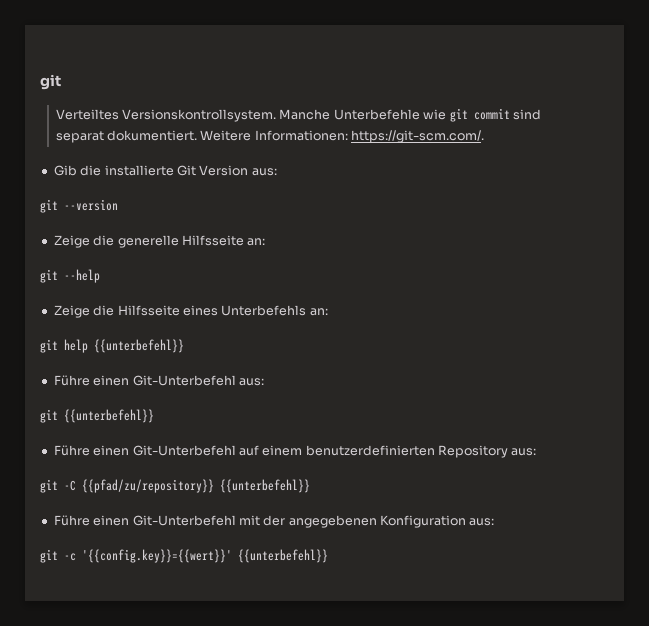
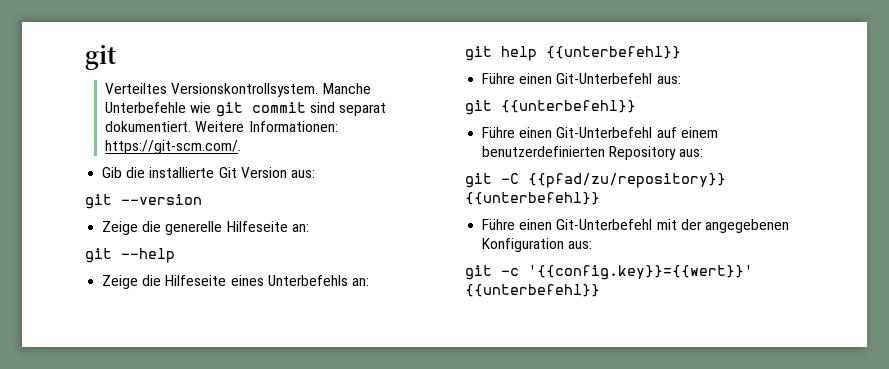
[181,235,244,246] Hilfsseite -> [226,221,288,232] Hilfeseite
[117,305,180,316] Hilfsseite -> [165,275,227,286] Hilfeseite

